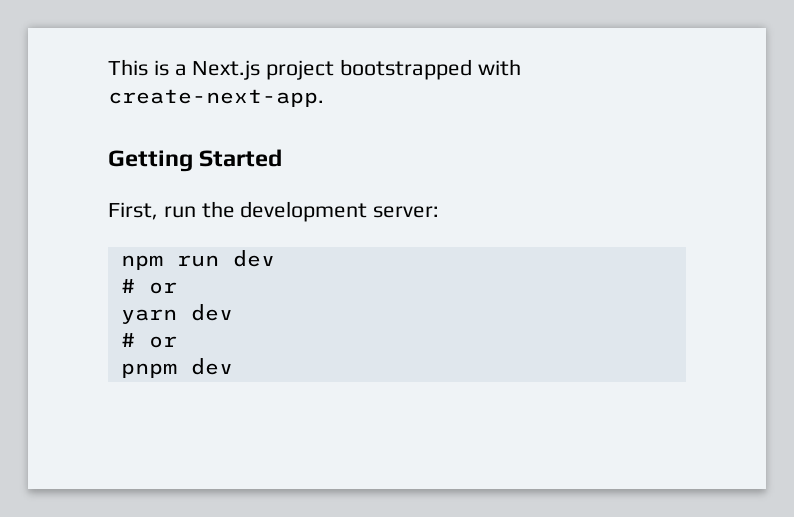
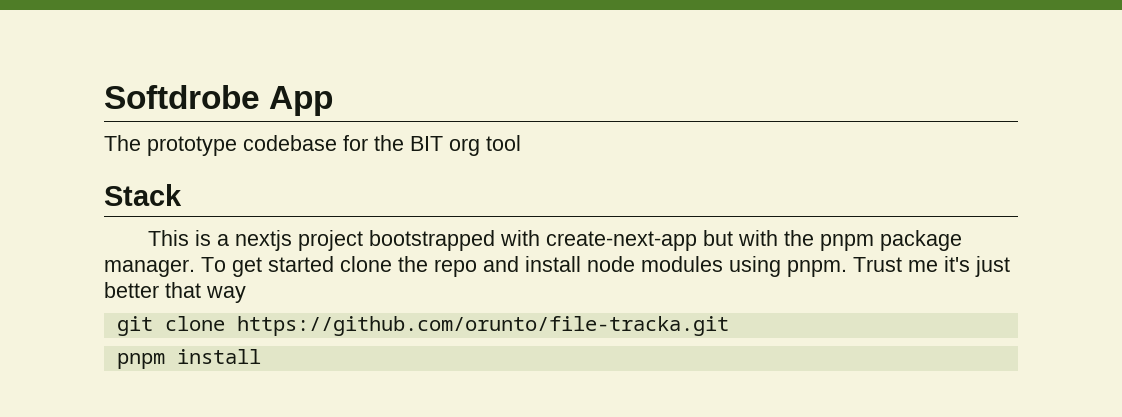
(108, 67) none -> [104,85,334,116] [104,135,521,156] [104,184,182,206] Softdrobe App // The prototype codebase for the BIT org tool // Stack //
[192,60,261,80] Next.js -> [235,230,293,251] nextjs
[108,89,324,107] [108,149,283,172] [108,201,440,222] [120,250,275,270] [120,279,177,294] [120,304,233,324] [120,333,177,348] [120,358,233,378] create-next-app. // Getting Started // First, run the development server: // npm run dev // # or // yarn dev // # or // pnpm dev -> [546,230,963,251] [104,256,1010,277] [104,282,246,303] [116,316,729,336] [116,349,261,369] create-next-app but with the pnpm package manager. To get started clone the repo and install node modules using pnpm. Trust me it's just better that way // git clone https://github.com/orunto/file-tracka.git // pnpm install

